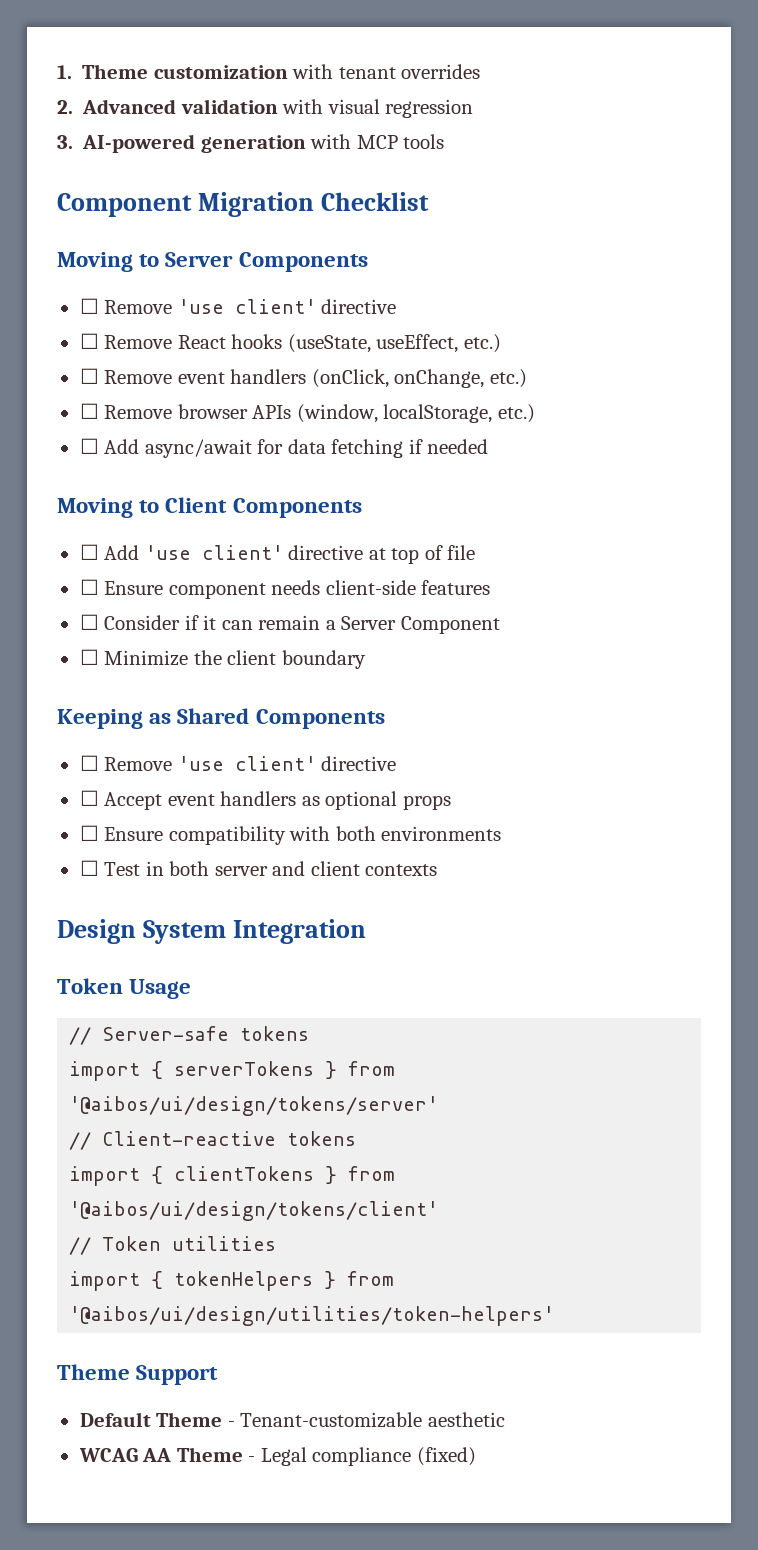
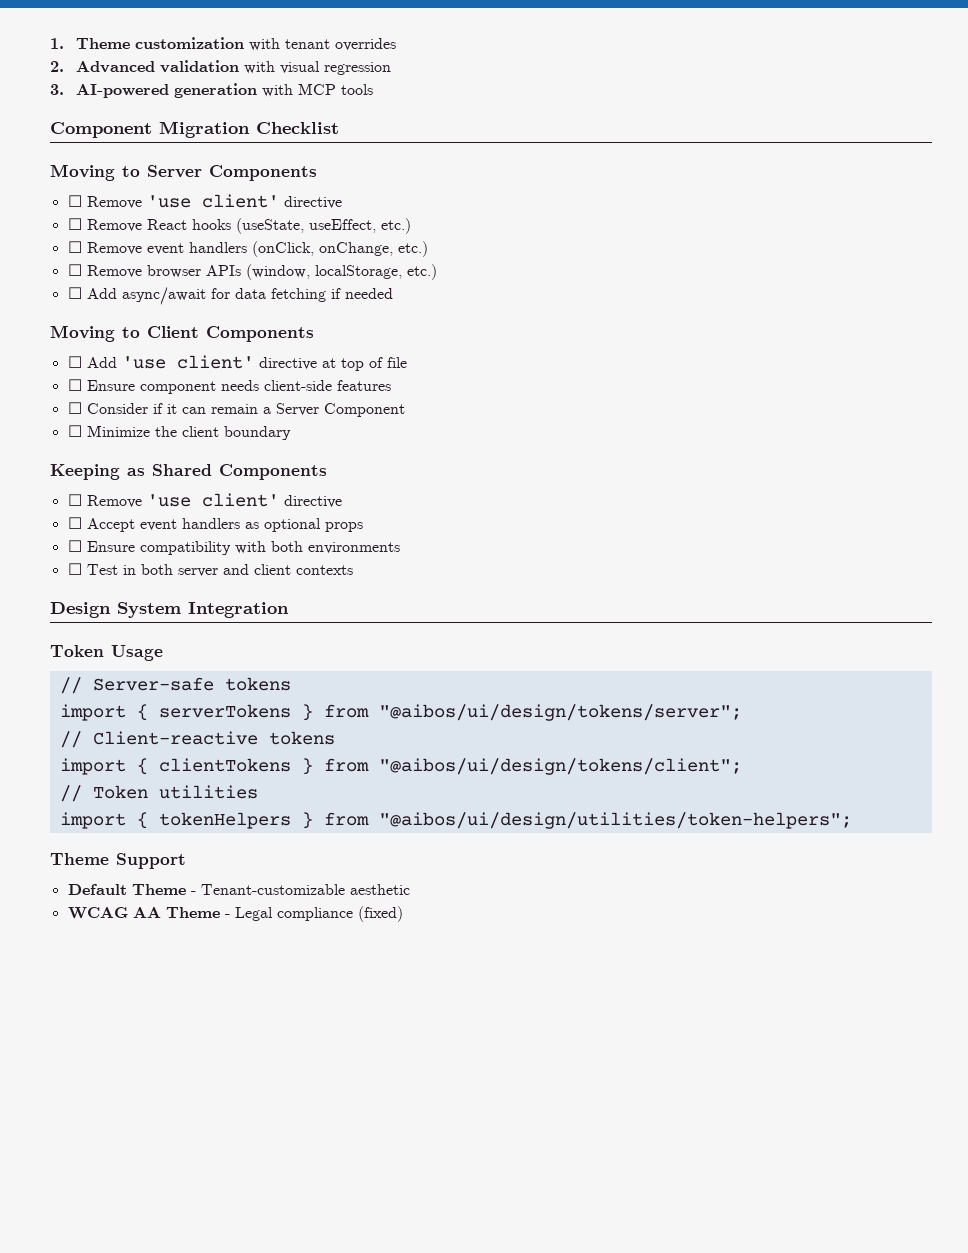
[69,1096,439,1116] '@aibos/ui/design/tokens/server' -> [378,704,742,721] "@aibos/ui/design/tokens/server";
[69,1201,439,1221] '@aibos/ui/design/tokens/client' -> [378,758,742,775] "@aibos/ui/design/tokens/client";
[69,1306,555,1326] '@aibos/ui/design/utilities/token-helpers' -> [378,812,852,829] "@aibos/ui/design/utilities/token-helpers";

